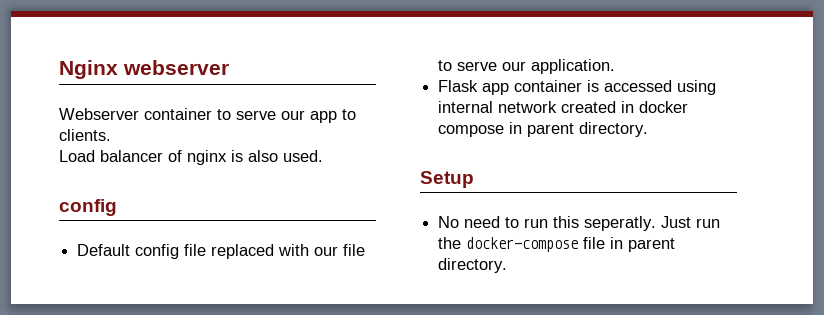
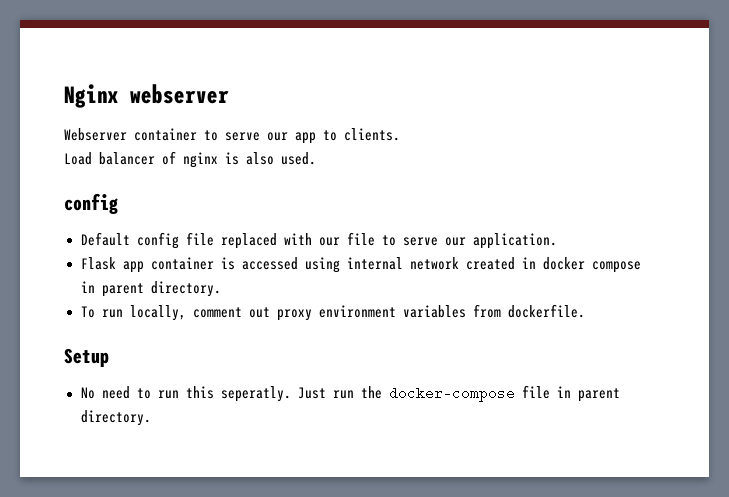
(649, 129) none -> [80,304,585,321] // To run locally, comment out proxy environment variables from dockerfile.

